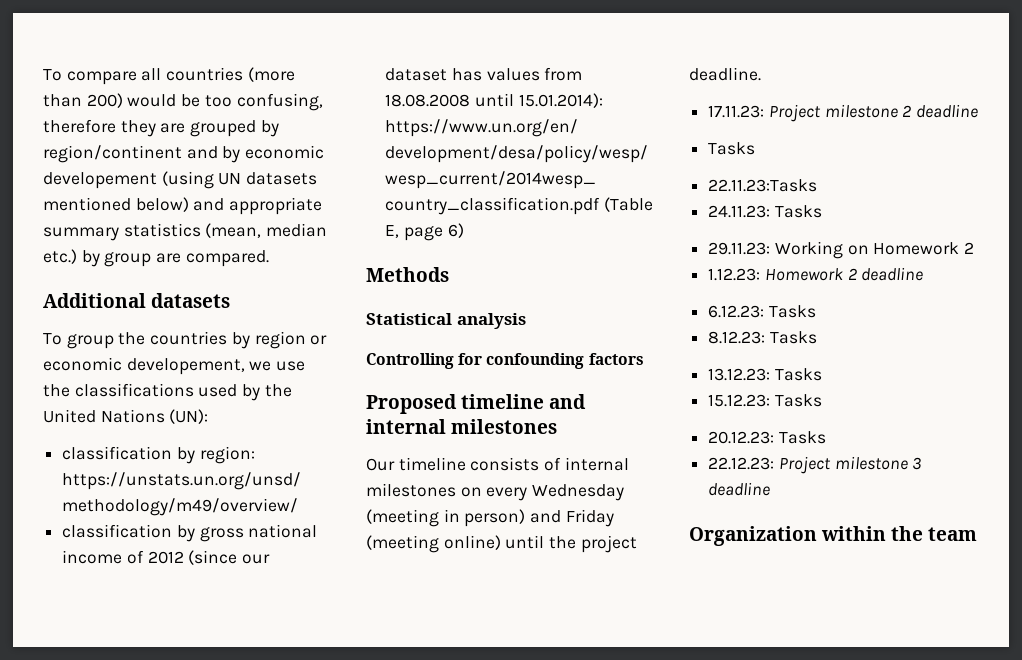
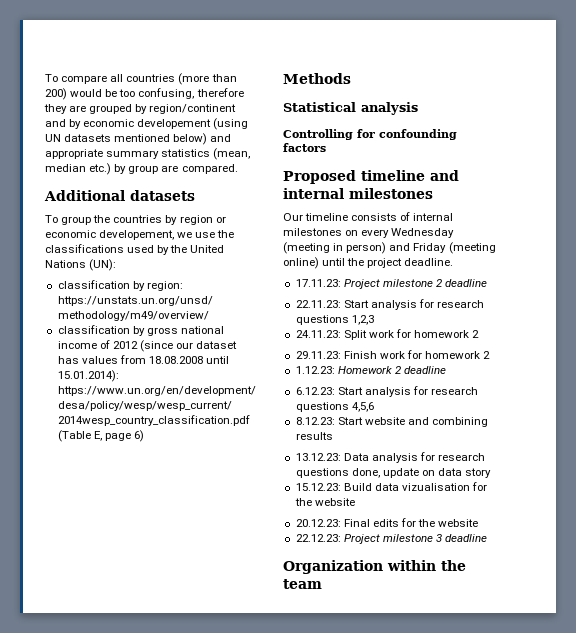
[708,142,756,155] [708,179,818,192] [708,205,822,218] [708,241,960,259] Tasks // 22.11.23:Tasks // 24.11.23: Tasks // 29.11.23: Working on Homework -> [295,299,485,310] [295,315,374,325] [295,329,480,340] [295,350,481,359] 22.11.23: Start analysis for research questions 1,2,3 // 24.11.23: Split work for homework 2 // 29.11.23: Finish work for homework
[768,305,816,318] [708,331,817,344] [708,368,822,381] [708,394,822,407] [708,431,826,444] Tasks // 8.12.23: Tasks // 13.12.23: Tasks // 15.12.23: Tasks // 20.12.23: Tasks -> [337,386,479,397] [295,402,374,412] [295,417,489,427] [295,432,333,440] [295,452,486,463] [295,468,492,478] [295,482,488,491] [294,498,355,506] [295,518,479,527] Start analysis for research questions 4,5,6 // 8.12.23: Start website and combining results // 13.12.23: Data analysis for research questions done, update on data story // 15.12.23: Build data vizualisation for the website // 20.12.23: Final edits for the website

